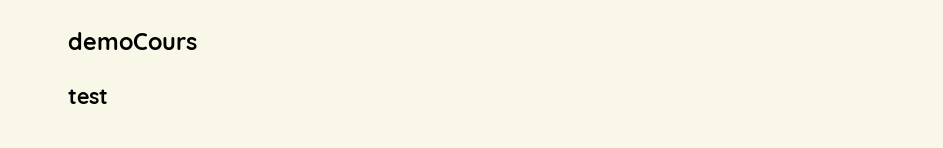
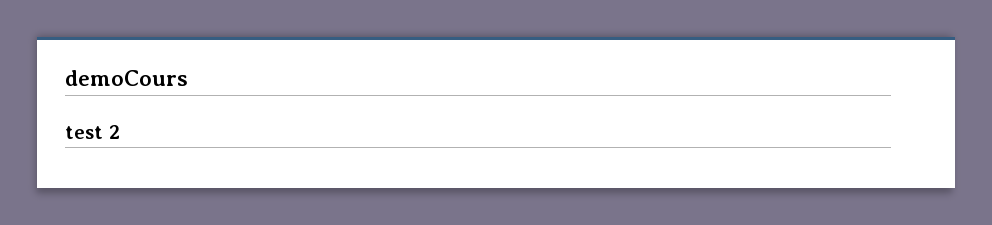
(108, 96) none -> [108,125,120,139] 2

